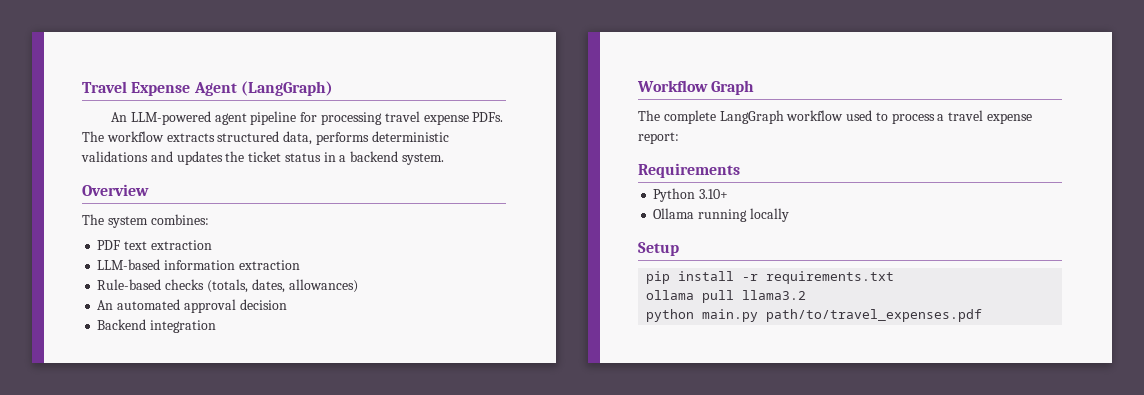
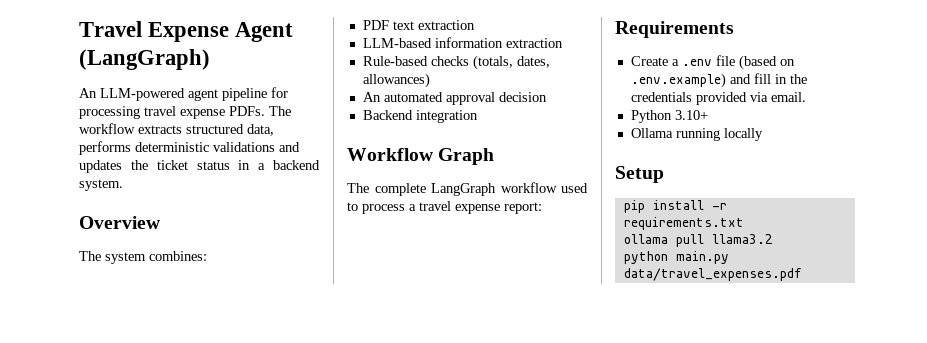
(740, 170) none -> [630,55,795,70] [630,73,807,88] [630,92,806,105] // Create a .env file (based on .env.example) and fill in the credentials provided via email.
[766,309,983,322] path/to/travel_expenses.pdf -> [623,268,801,281] data/travel_expenses.pdf

